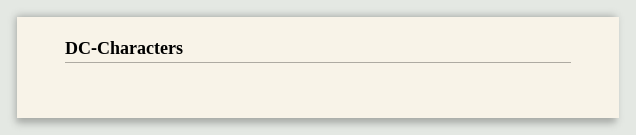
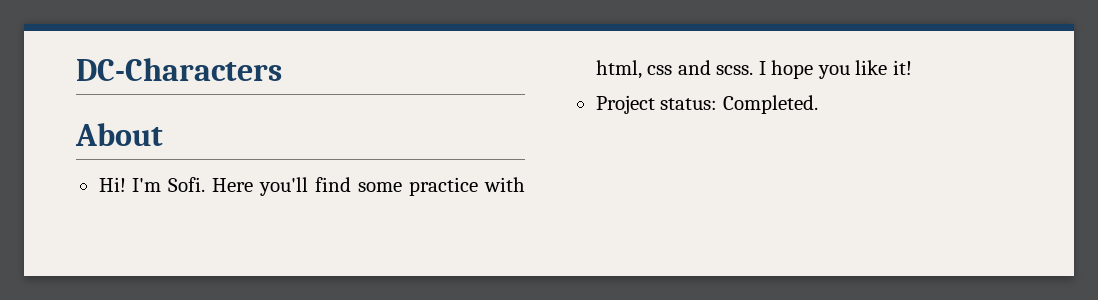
(183, 47) none -> [75,123,163,146] [98,177,525,196] [595,60,912,79] [595,95,818,114] // About // Hi! I'm Sofi. Here you'll find some practice with html, css and scss. I hope you like it! // Project status: Completed.

